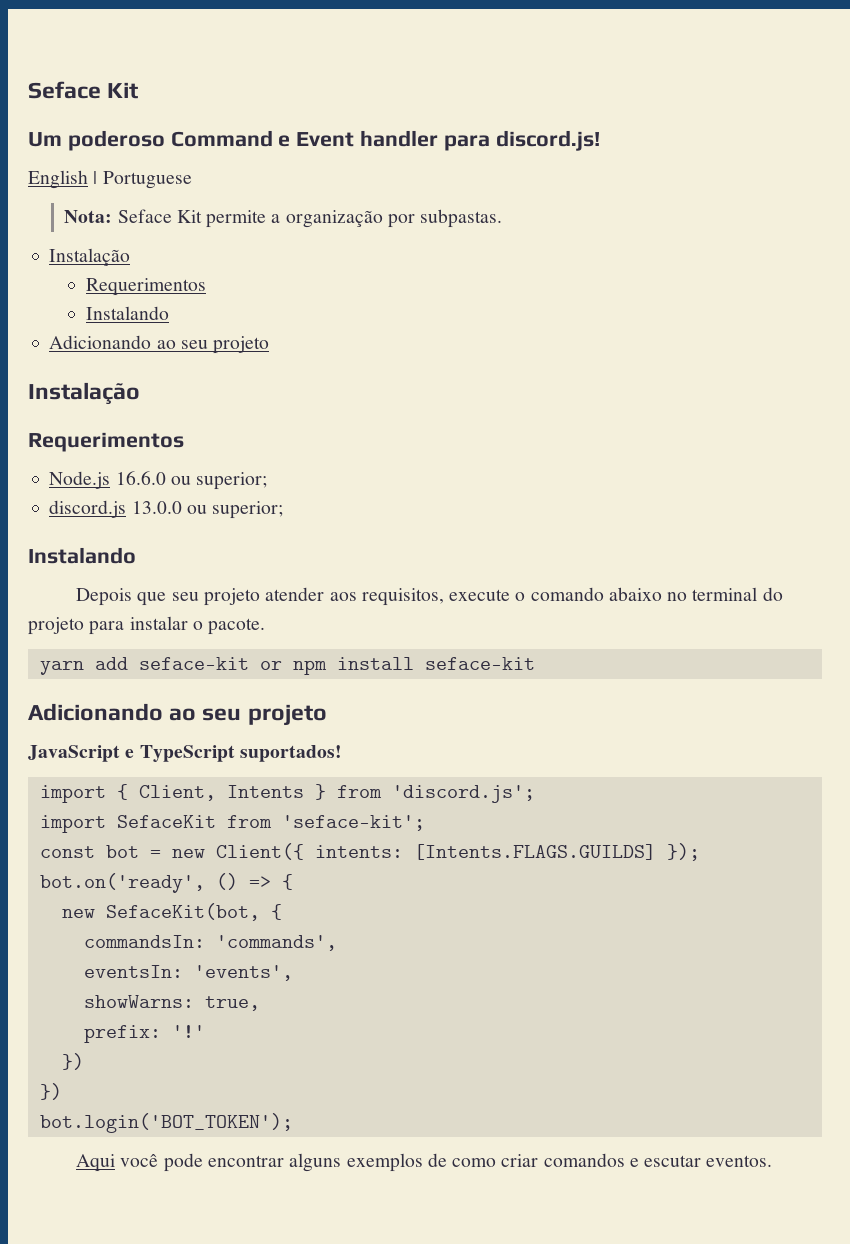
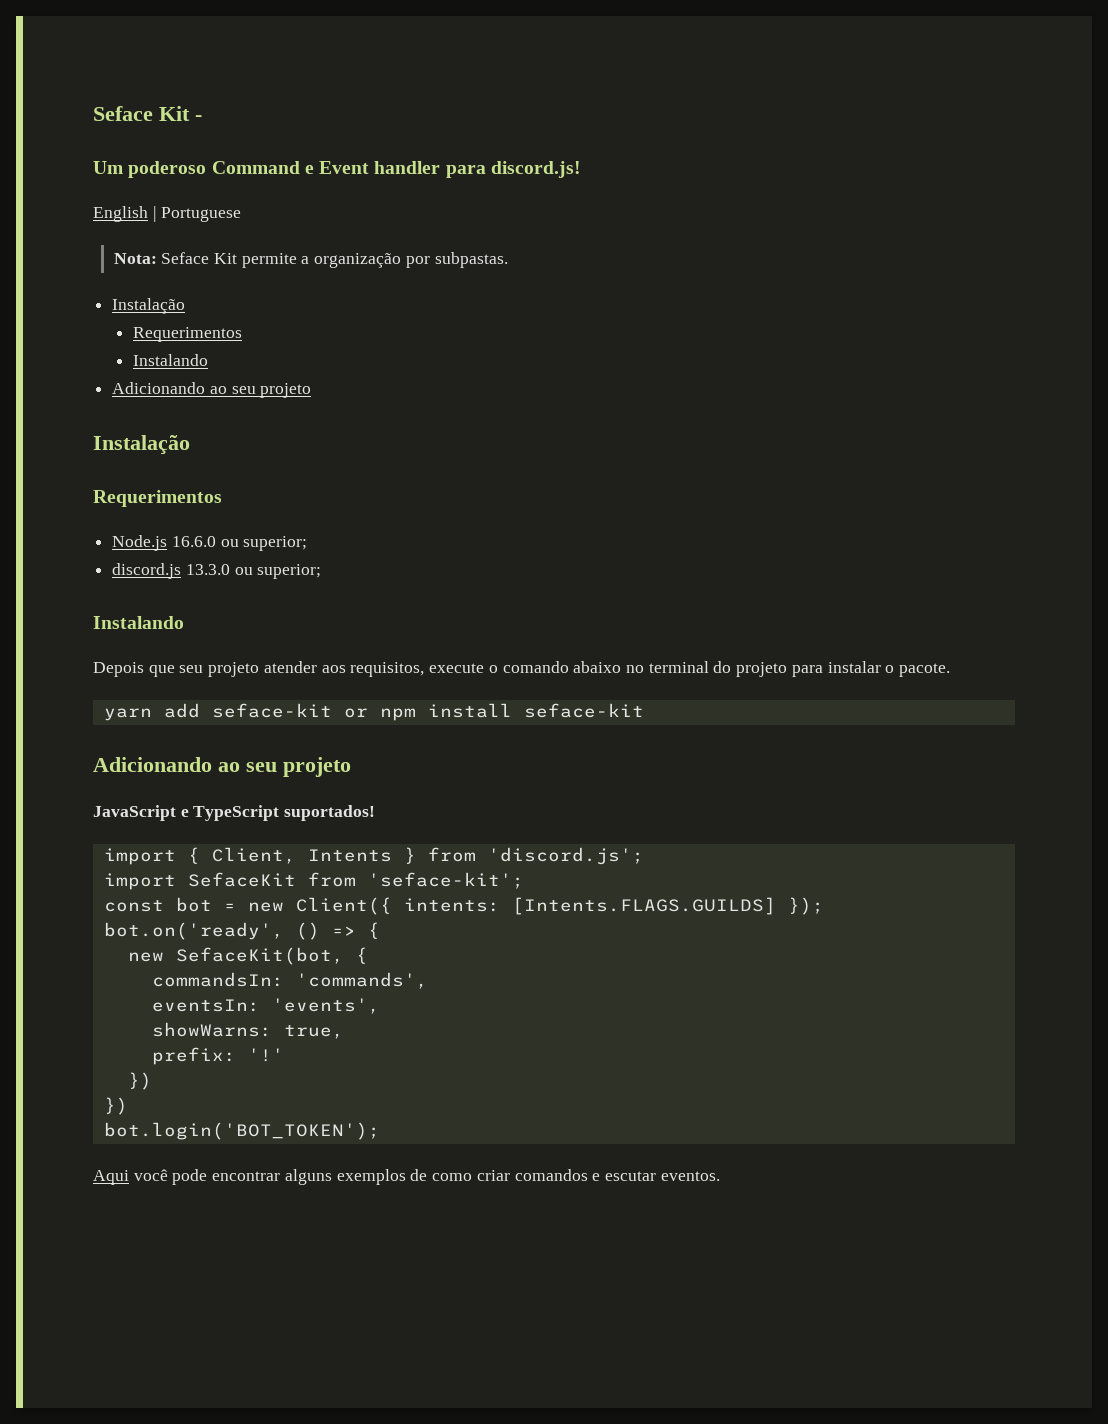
[28,81,139,99] Seface Kit -> [93,106,202,121] Seface Kit -
[131,501,182,514] 13.0.0 -> [185,564,230,575] 13.3.0

